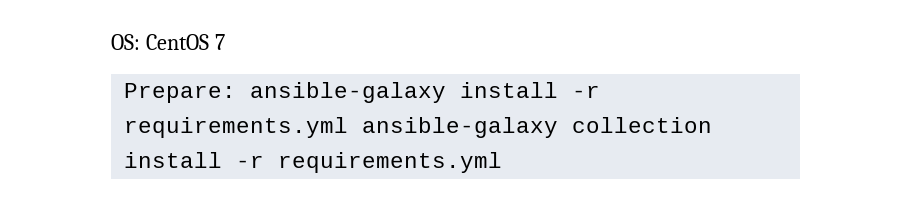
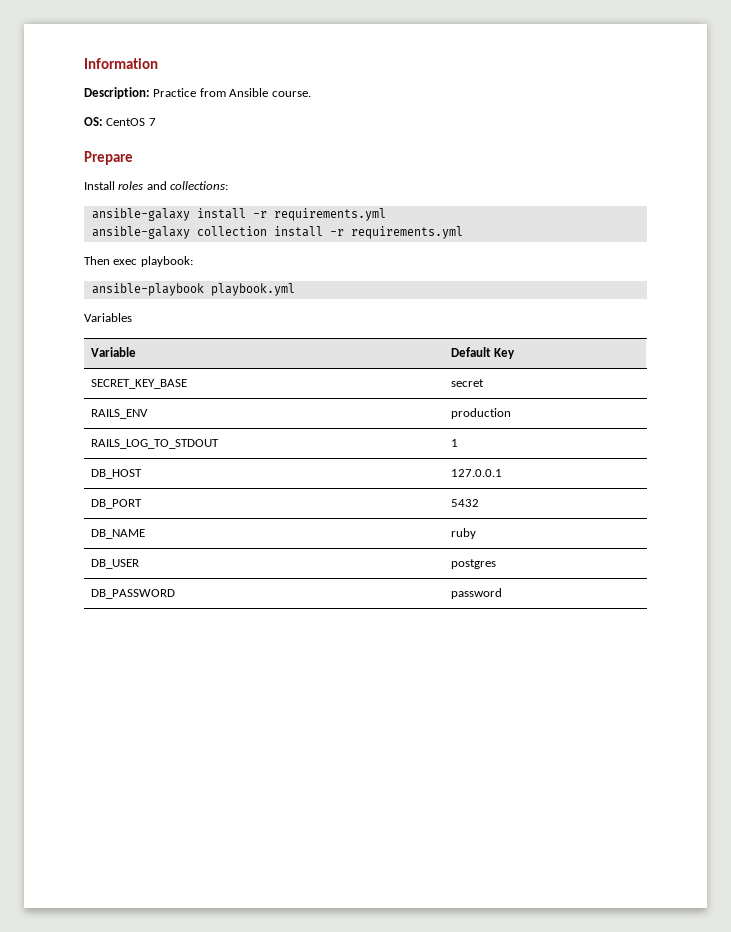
[111,34,225,50] [124,83,237,103] OS: CentOS 7 // Prepare: -> [84,58,158,69] [84,87,311,99] [84,117,156,126] [84,151,133,165] [84,181,229,190] Information // Description: Practice from Ansible course. // OS: CentOS 7 // Prepare // Install roles and collections: //
(349, 127) none -> (386, 214) //
(503, 162) none -> [84,256,193,267] [91,283,295,296] [84,313,132,322] [90,347,136,357] [450,347,516,359] [90,379,187,389] [450,379,484,387] [90,409,148,419] [450,408,511,419] [90,439,219,449] [450,439,458,447] [90,469,142,479] [450,469,502,477] [90,499,142,509] [450,499,479,507] [90,529,145,539] [450,528,476,539] [90,559,139,569] [450,559,496,569] [90,589,175,599] [450,588,502,599] // Then exec playbook: // ansible-playbook playbook.yml // Variables // Variable | Default Key // SECRET_KEY_BASE | secret // RAILS_ENV | production // RAILS_LOG_TO_STDOUT | 1 // DB_HOST | 127.0.0.1 // DB_PORT | 5432 // DB_NAME | ruby // DB_USER | postgres // DB_PASSWORD | password

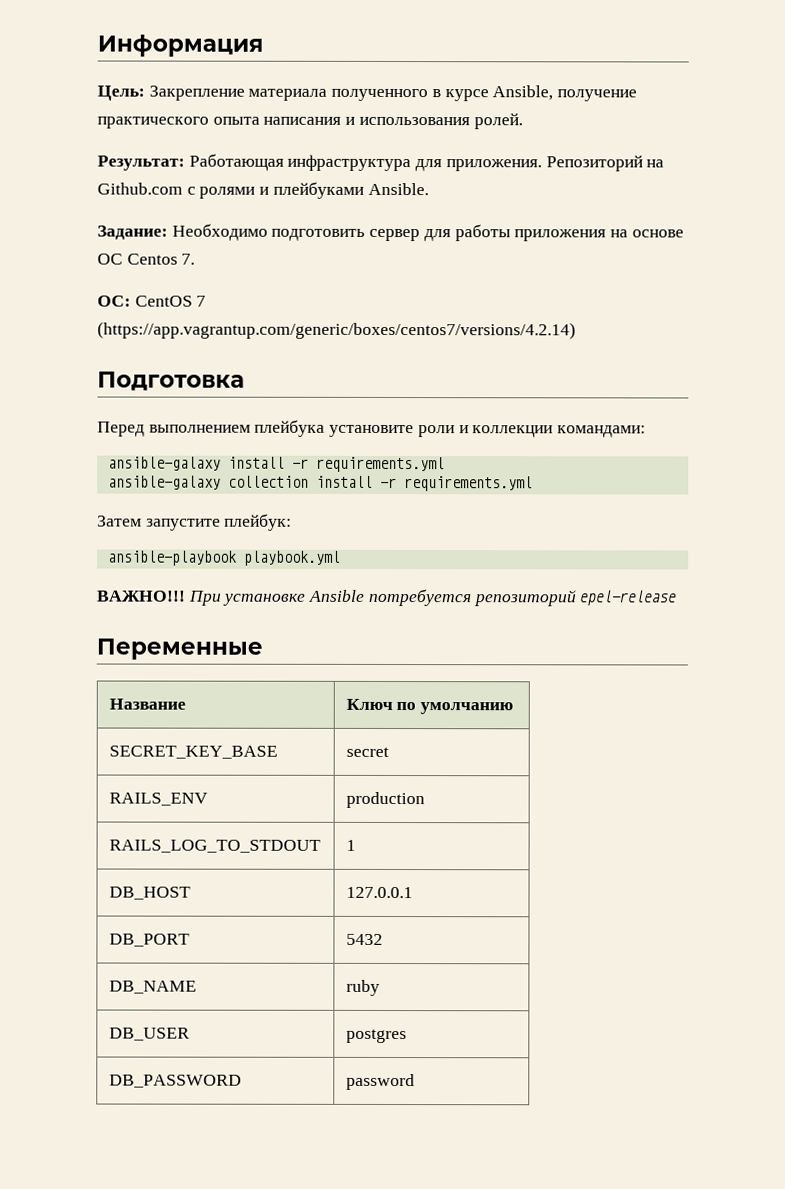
[84,58,158,69] [84,87,311,99] [84,117,156,126] [84,151,133,165] [84,181,229,190] Information // Description: Practice from Ansible course. // OS: CentOS 7 // Prepare // Install roles and collections: -> [97,34,263,57] [97,85,638,102] [97,113,523,130] [97,153,665,172] [97,181,429,199] [97,223,684,242] [97,253,196,265] [97,295,207,307] [97,321,576,340] [97,371,245,391] [97,419,647,438] Информация // Цель: Закрепление материала полученного в курсе Ansible, получение практического опыта написания и использования ролей. // Результат: Работающая инфраструктура для приложения. Репозиторий на Github.com с ролями и плейбуками Ansible. // Задание: Необходимо подготовить сервер для работы приложения на основе ОС Centos 7. // ОС: CentOS 7 (https://app.vagrantup.com/generic/boxes/centos7/versions/4.2.14) // Подготовка // Перед выполнением плейбука установите роли и коллекции командами:
[84,256,193,267] Then exec playbook: -> [97,513,293,531] Затем запустите плейбук:
[84,313,132,322] [90,347,136,357] [450,347,516,359] Variables // Variable | Default Key -> [96,588,678,607] [96,638,263,660] [108,698,186,710] [345,698,514,715] ВАЖНО!!! При установке Ansible потребуется репозиторий epel-release // Переменные // Название | Ключ по умолчанию

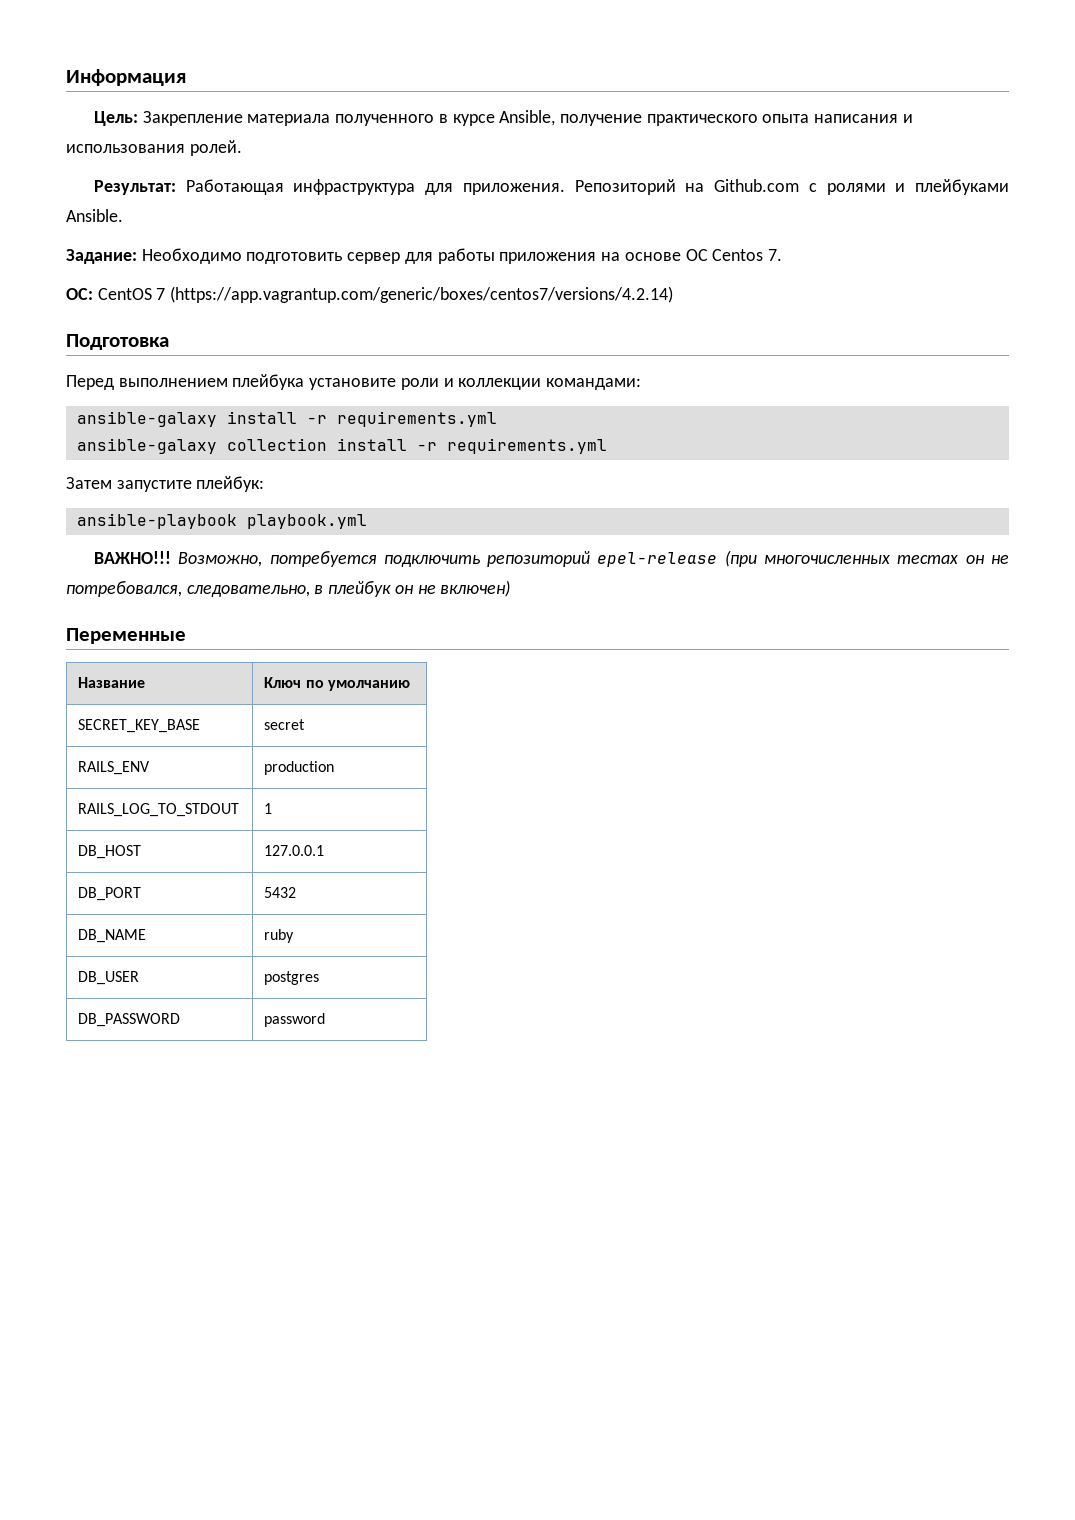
[187,588,678,607] При установке Ansible потребуется репозиторий epel-release -> [178,550,1010,567] [66,580,511,597] Возможно, потребуется подключить репозиторий epel-release (при многочисленных тестах он не потребовался, следовательно, в плейбук он не включен)

